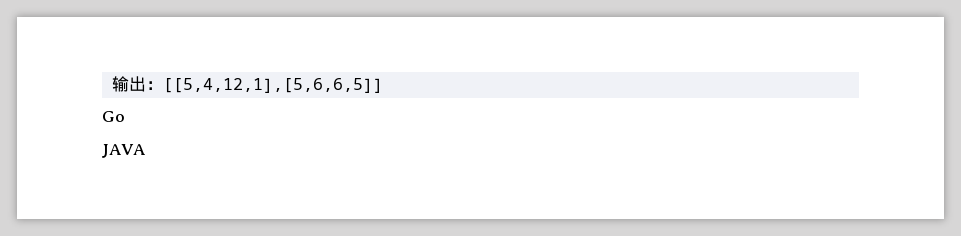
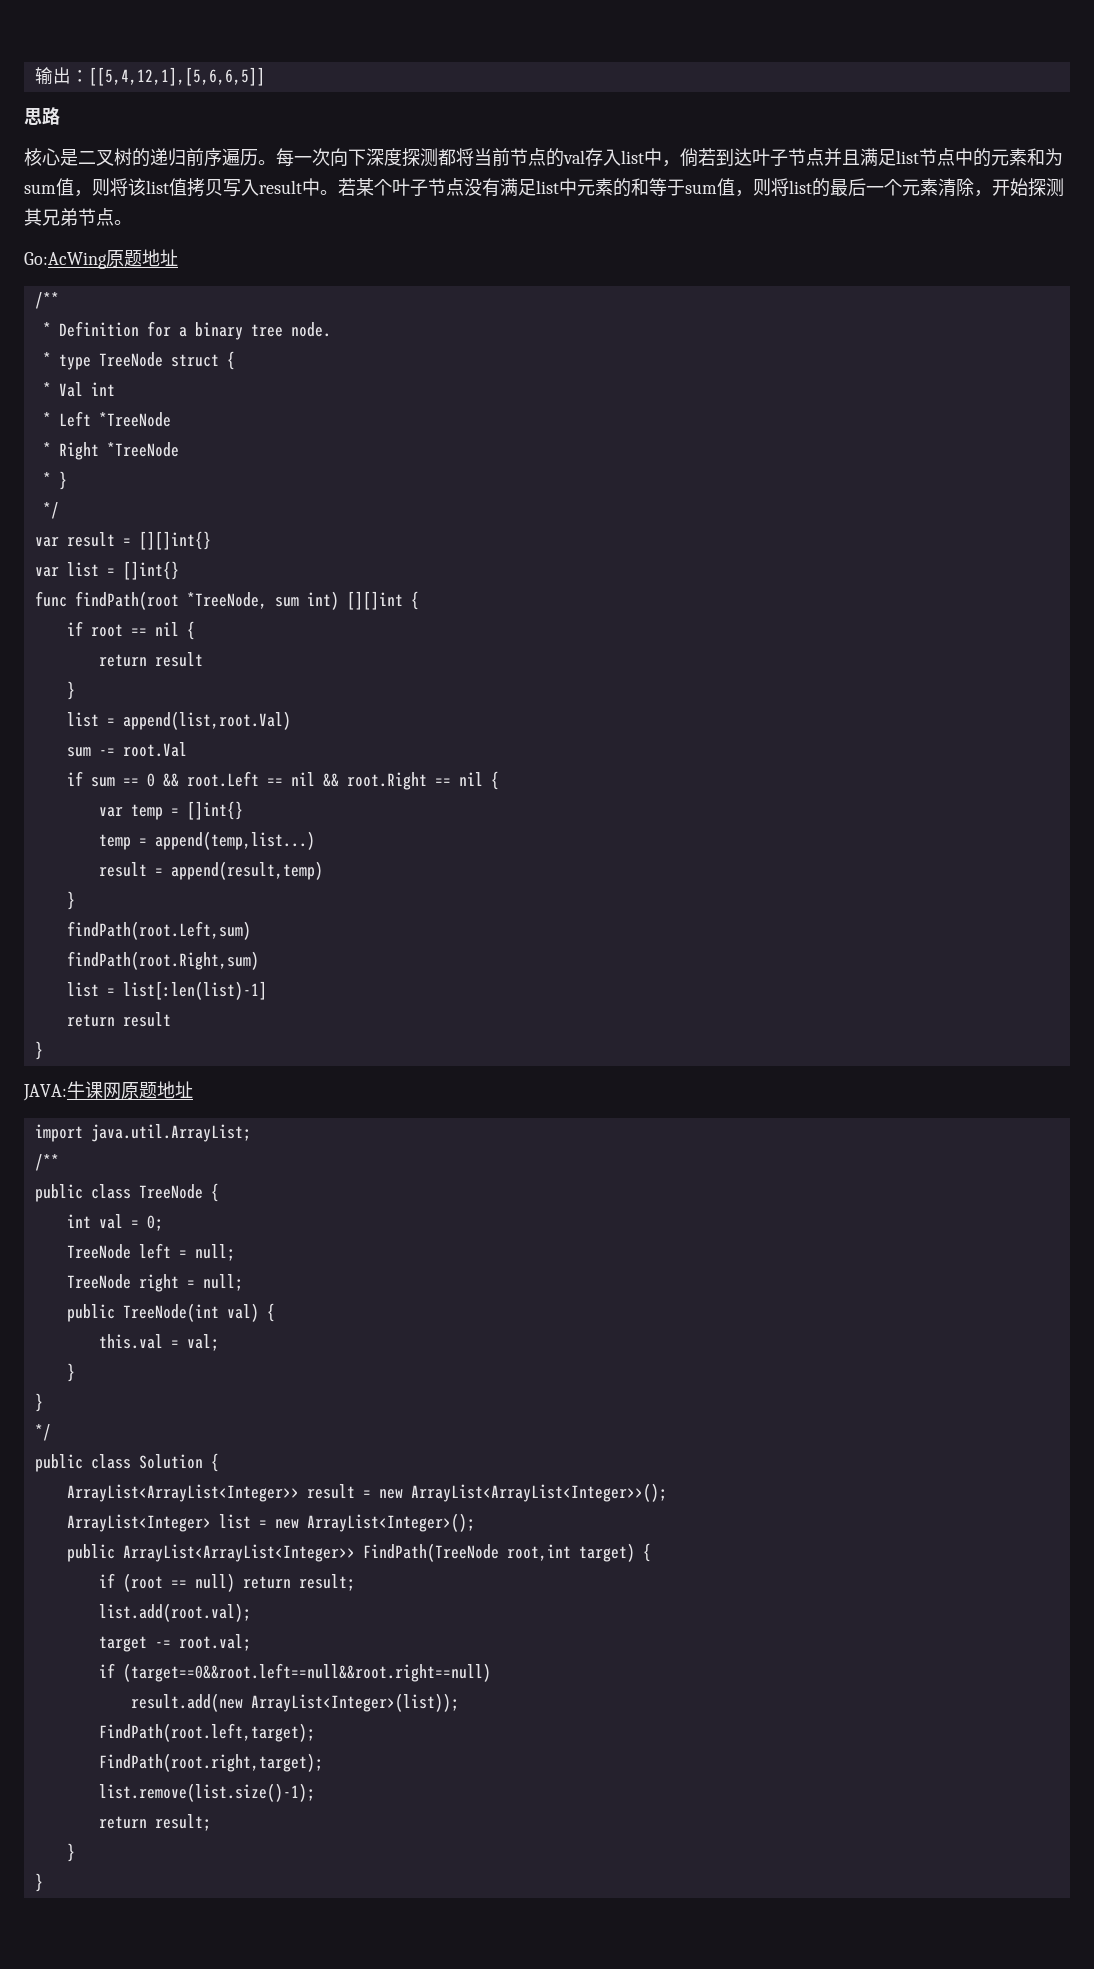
[102,111,125,122] [102,144,145,158] Go // JAVA -> [24,107,60,125] [24,148,1063,167] [24,178,1064,197] [24,208,132,226] [24,249,178,269] [34,292,59,309] [42,321,331,340] [42,351,235,370] [42,382,115,397] [42,411,171,427] [42,442,179,460] [42,471,67,490] [42,502,59,519] [34,531,211,550] [34,561,179,580] [34,591,419,610] [66,621,195,640] [98,652,203,667] [66,681,75,700] [66,711,291,730] [66,742,187,757] [66,771,499,790] [98,801,243,820] [98,831,315,850] [98,861,323,880] [66,891,75,910] [66,921,251,940] [66,951,259,970] [66,981,267,1000] [66,1012,171,1027] [34,1041,43,1060] [23,1081,193,1101] [34,1124,251,1142] [34,1154,59,1171] [34,1183,219,1202] [66,1214,163,1231] [66,1243,235,1261] [66,1274,243,1292] [66,1303,275,1322] [98,1334,219,1351] [66,1363,75,1382] [34,1393,43,1412] [34,1424,51,1441] [34,1453,219,1472] [66,1483,667,1502] [66,1513,475,1532] [66,1543,651,1562] [98,1573,355,1592] [98,1603,251,1622] [98,1634,251,1652] [98,1663,491,1682] [130,1693,459,1712] [98,1723,315,1742] [98,1753,323,1772] [98,1783,315,1802] [98,1814,211,1831] [66,1843,75,1862] [34,1873,43,1892] 思路 // 核心是二叉树的递归前序遍历。每一次向下深度探测都将当前节点的val存入list中，倘若到达叶子节点并且满足list节点中的元素和为sum值，则将该list值拷贝写入result中。若某个叶子节点没有满足list中元素的和等于sum值，则将list的最后一个元素清除，开始探测其兄弟节点。 // Go:AcWing原题地址 // /** // * Definition for a binary tree node. // * type TreeNode struct { // * Val int // * Left *TreeNode // * Right *TreeNode // * } // */ // var result = [][]int{} // var list = []int{} // func findPath(root *TreeNode, sum int) [][]int { // if root == nil { // return result // } // list = append(list,root.Val) // sum -= root.Val // if sum == 0 && root.Left == nil && root.Right == nil { // var temp = []int{} // temp = append(temp,list...) // result = append(result,temp) // } // findPath(root.Left,sum) // findPath(root.Right,sum) // list = list[:len(list)-1] // return result // } // JAVA:牛课网原题地址 // import java.util.ArrayList; // /** // public class TreeNode { // int val = 0; // TreeNode left = null; // TreeNode right = null; // public TreeNode(int val) { // this.val = val; // } // } // */ // public class Solution { // ArrayList<ArrayList<Integer>> result = new ArrayList<ArrayList<Integer>>(); // ArrayList<Integer> list = new ArrayList<Integer>(); // public ArrayList<ArrayList<Integer>> FindPath(TreeNode root,int target) { // if (root == null) return result; // list.add(root.val); // target -= root.val; // if (target==0&&root.left==null&&root.right==null) // result.add(new ArrayList<Integer>(list)); // FindPath(root.left,target); // FindPath(root.right,target); // list.remove(list.size()-1); // return result; // } // }

